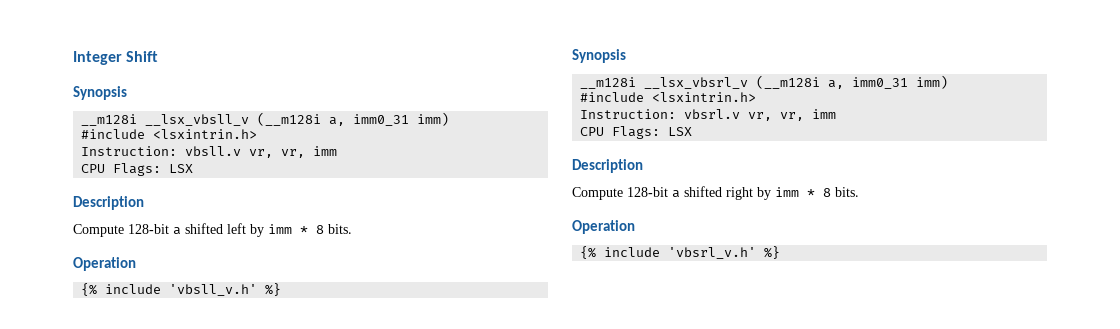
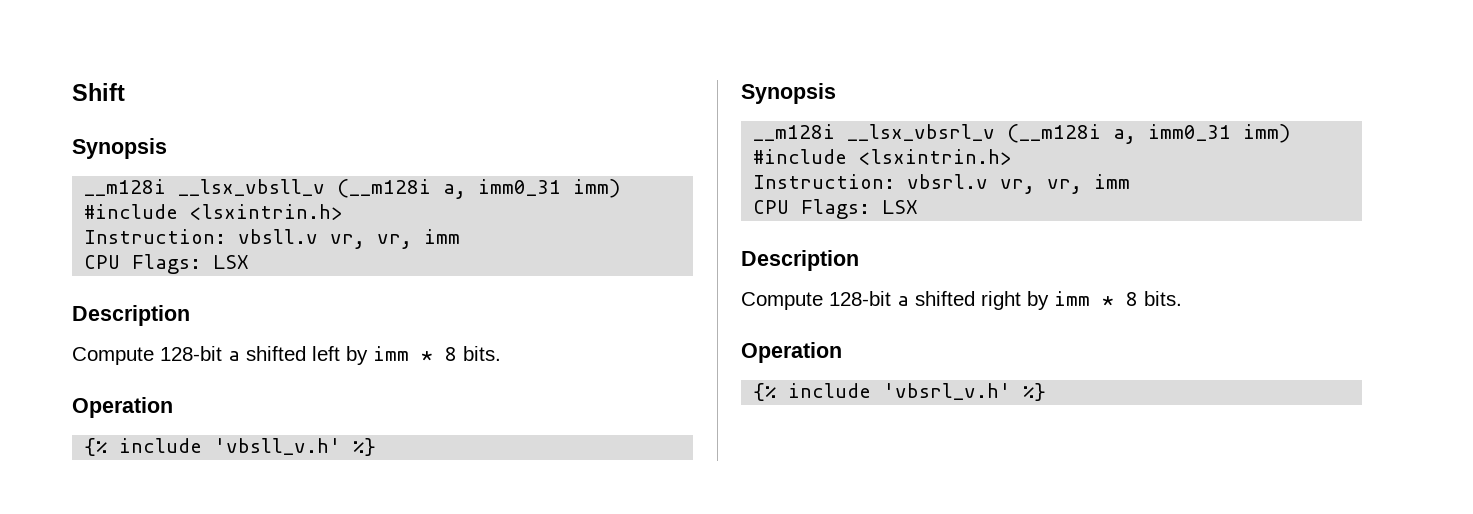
[73,51,122,65] Integer -> (72, 92) none

